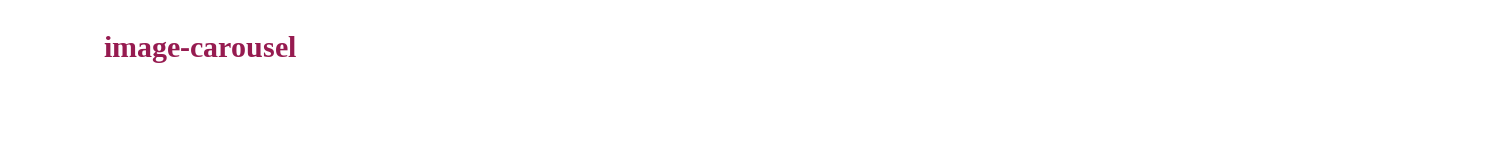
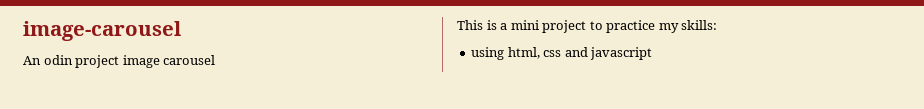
(296, 49) none -> [23,55,216,68] [457,20,718,33] [471,47,653,60] // An odin project image carousel // This is a mini project to practice my skills: // using html, css and javascript

